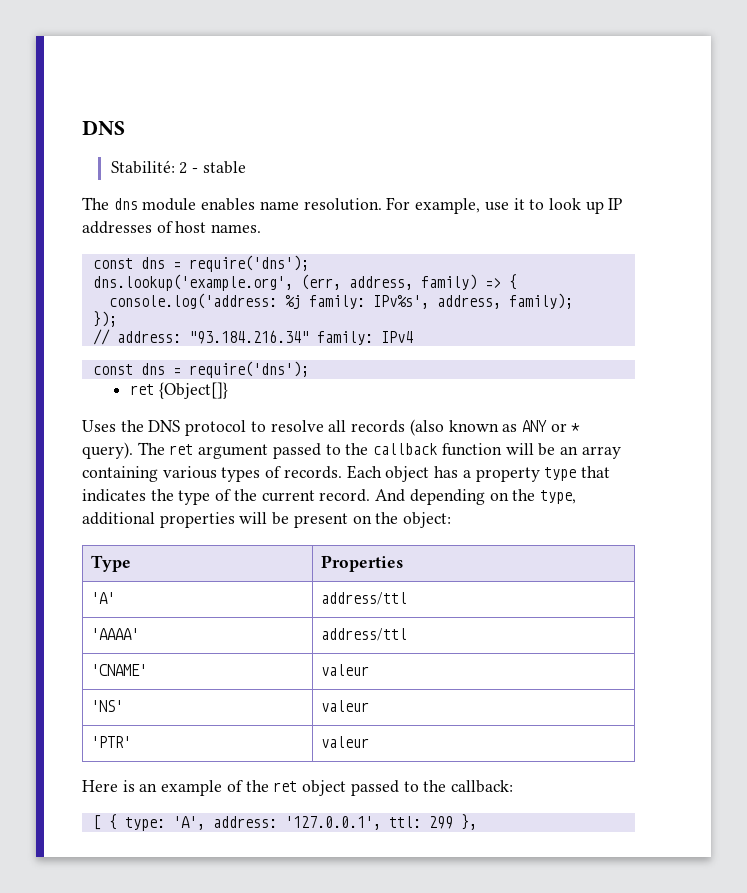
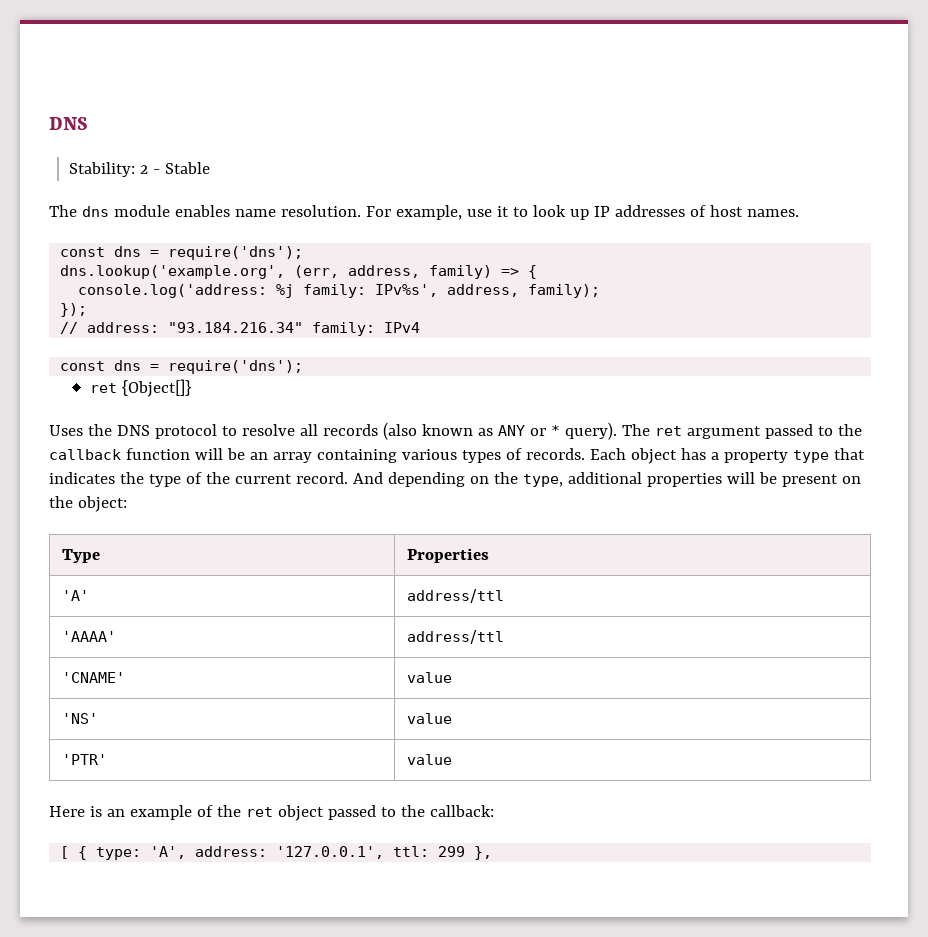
[110,160,175,174] Stabilité: -> [69,162,136,177] Stability:
[202,161,246,174] stable -> [165,162,211,174] Stable
[321,664,370,676] valeur -> [407,672,453,683] value
[321,700,370,712] valeur -> [407,713,453,724] value
[321,736,370,748] valeur -> [407,754,453,765] value

